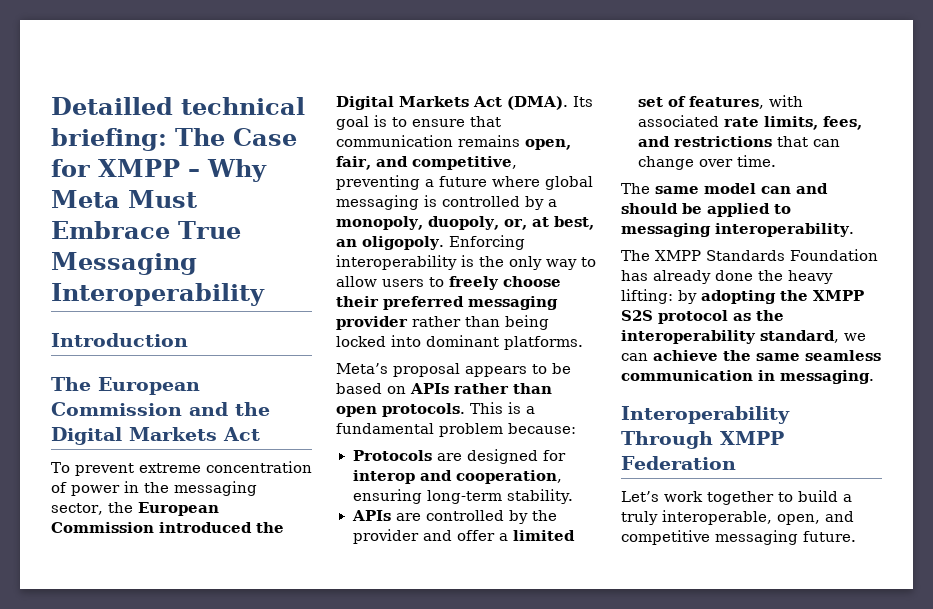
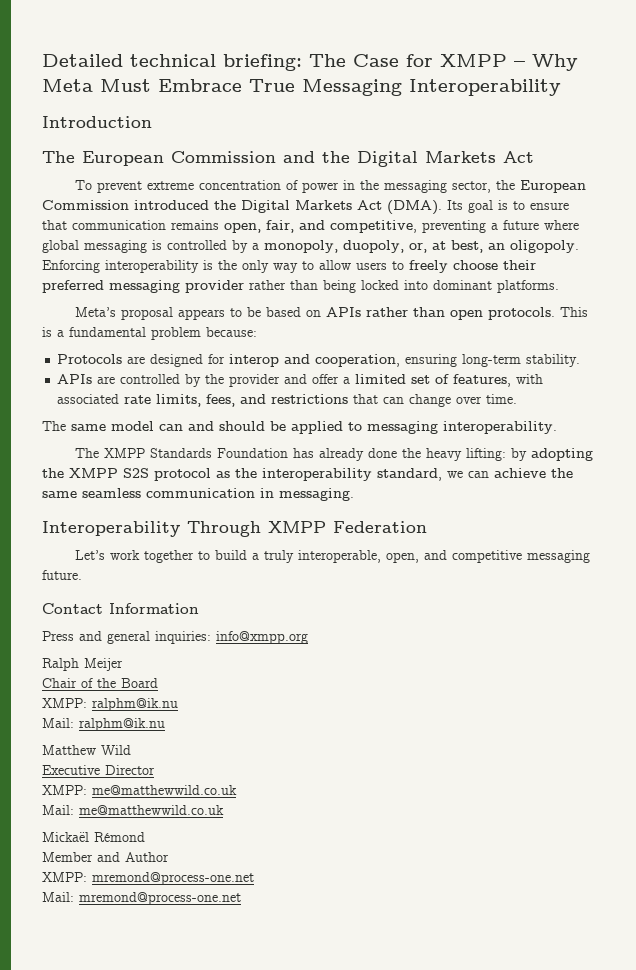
[51,97,173,115] Detailled -> [42,54,123,67] Detailed
(856, 536) none -> [42,603,199,614] [42,631,308,644] [42,658,123,671] [42,678,158,688] [42,698,178,711] [42,718,165,731] [42,745,131,755] [42,765,155,775] [42,785,237,795] [42,805,224,815] [42,832,145,842] [42,852,169,862] [42,872,254,885] [42,892,241,905] // Contact Information // Press and general inquiries: info@xmpp.org // Ralph Meijer // Chair of the Board // XMPP: ralphm@ik.nu // Mail: ralphm@ik.nu // Matthew Wild // Executive Director // XMPP: me@matthewwild.co.uk // Mail: me@matthewwild.co.uk // Mickaël Rémond // Member and Author // XMPP: mremond@process-one.net // Mail: mremond@process-one.net

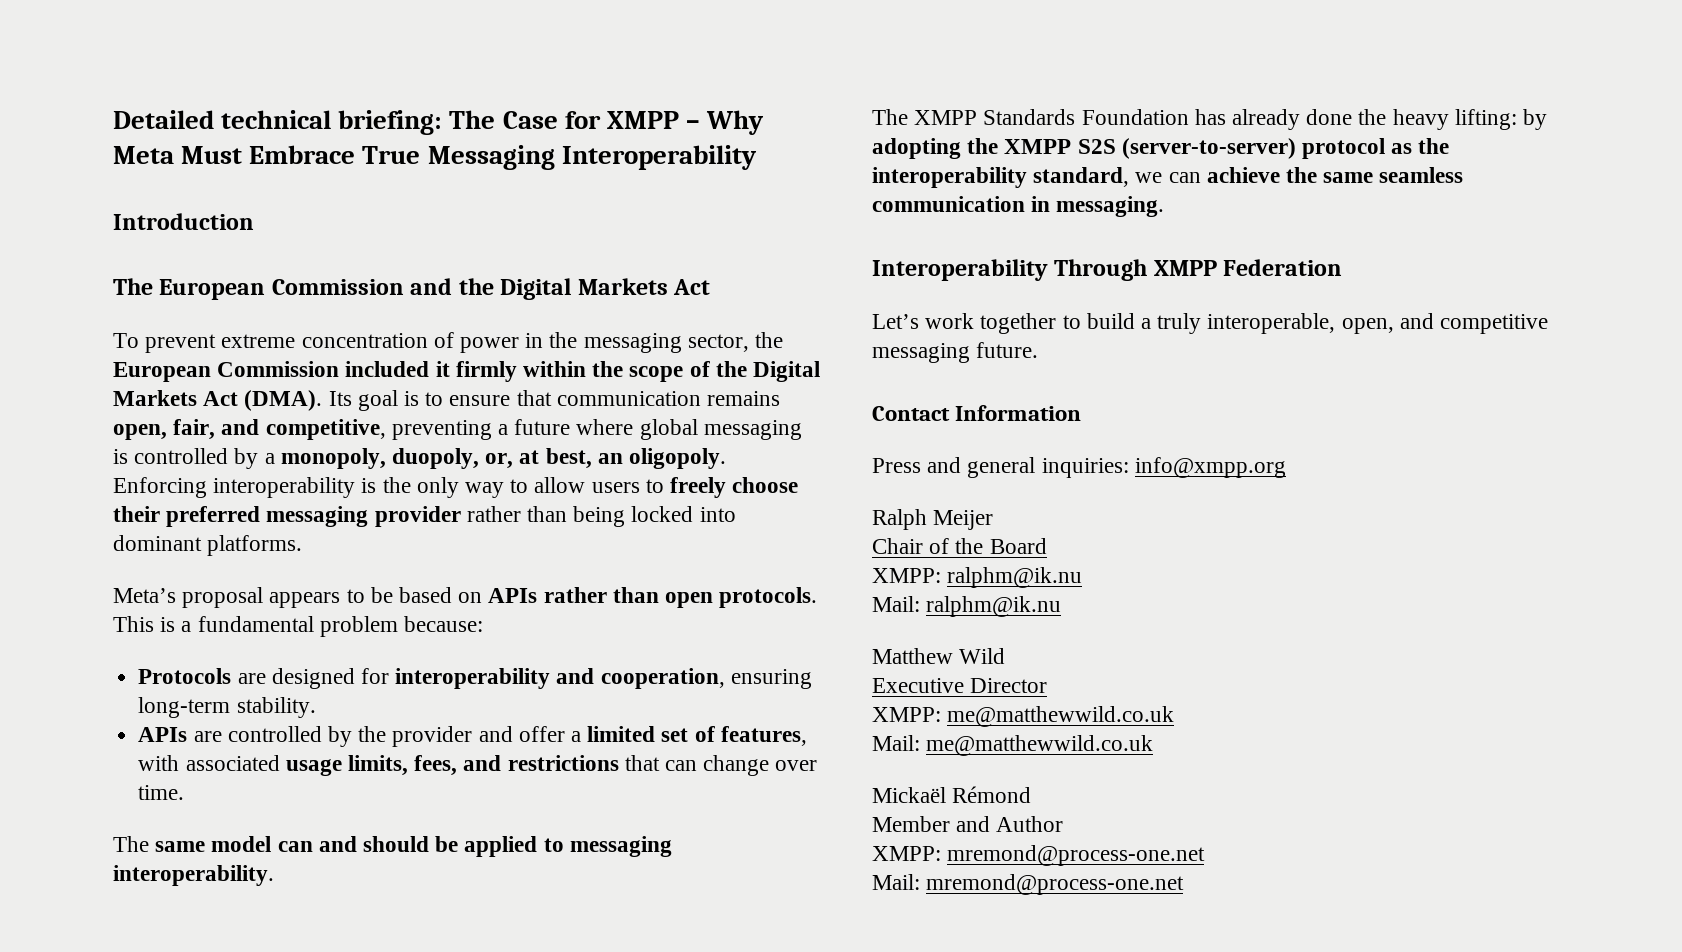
[134,200,209,210] introduced -> [345,361,710,382] included it firmly within the scope of
[229,354,280,367] interop -> [395,668,551,689] interoperability
[124,395,152,404] rate -> [285,759,342,776] usage
(149, 473) none -> [1121,138,1296,159] (server-to-server)

